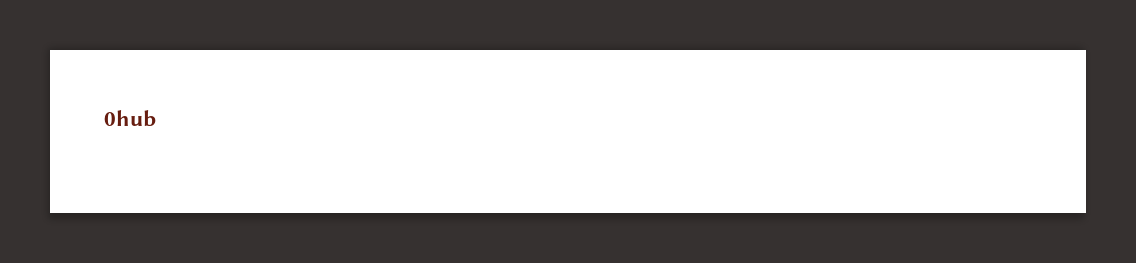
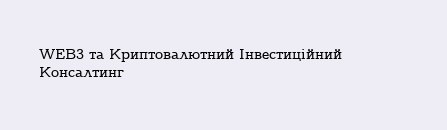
[104,110,156,127] 0hub -> [39,49,342,62] [39,67,124,78] WEB3 та Криптовалютний Інвестиційний Консалтинг

